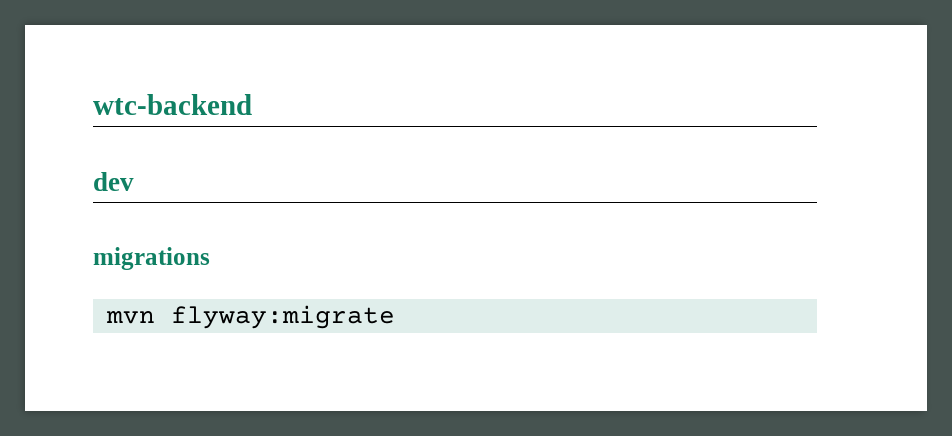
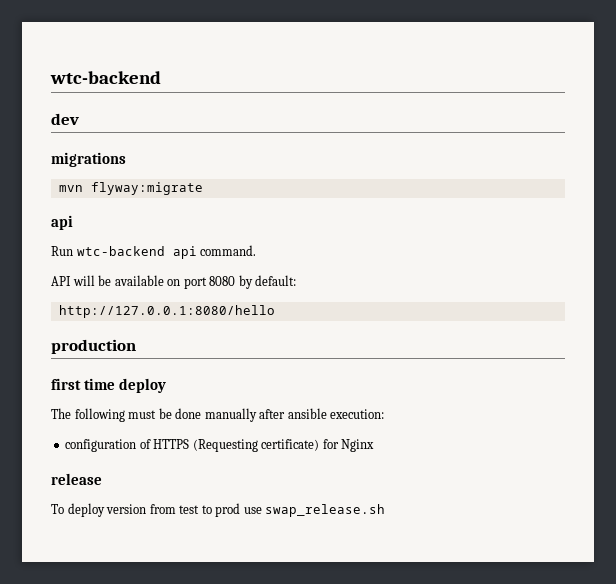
(395, 317) none -> [51,215,73,230] [51,245,257,259] [51,275,297,289] [58,305,275,318] [51,339,136,354] [51,378,166,393] [51,408,385,422] [65,439,375,452] [51,473,102,485] [51,503,386,517] // api // Run wtc-backend api command. // API will be available on port 8080 by default: // http://127.0.0.1:8080/hello // production // first time deploy // The following must be done manually after ansible execution: // configuration of HTTPS (Requesting certificate) for Nginx // release // To deploy version from test to prod use swap_release.sh

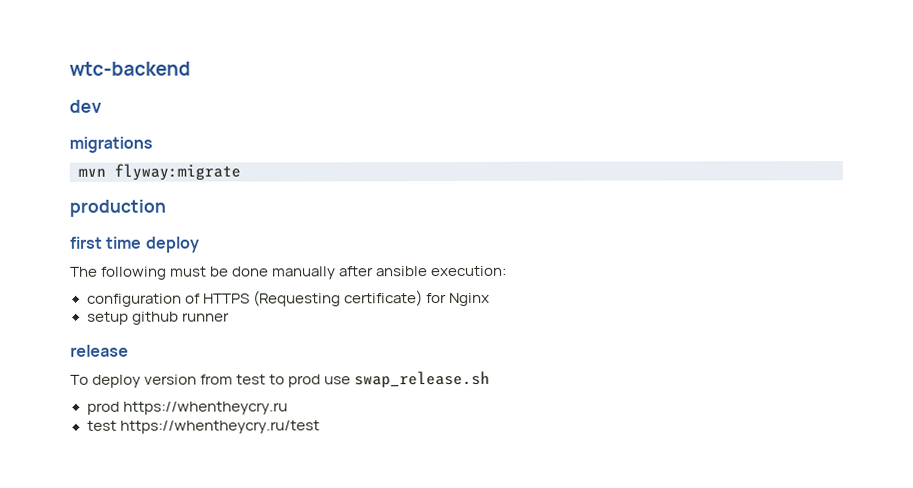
[51,215,73,230] [51,245,257,259] [51,275,297,289] [58,305,275,318] // api // Run wtc-backend api command. // API will be available on port 8080 by default: // http://127.0.0.1:8080/hello -> (241, 172) none
(375, 445) none -> [86,311,230,325] // setup github runner
(386, 510) none -> [86,401,288,415] [86,420,320,434] // prod https://whentheycry.ru // test https://whentheycry.ru/test

